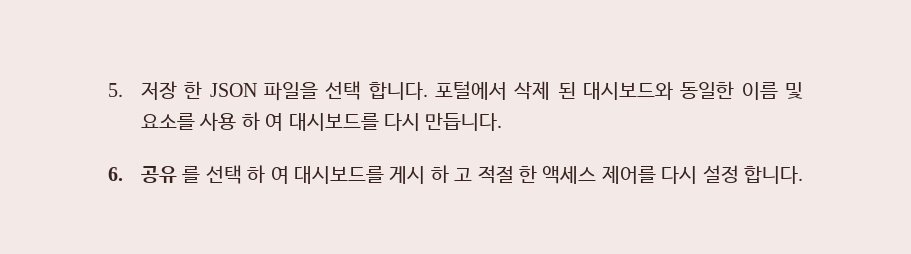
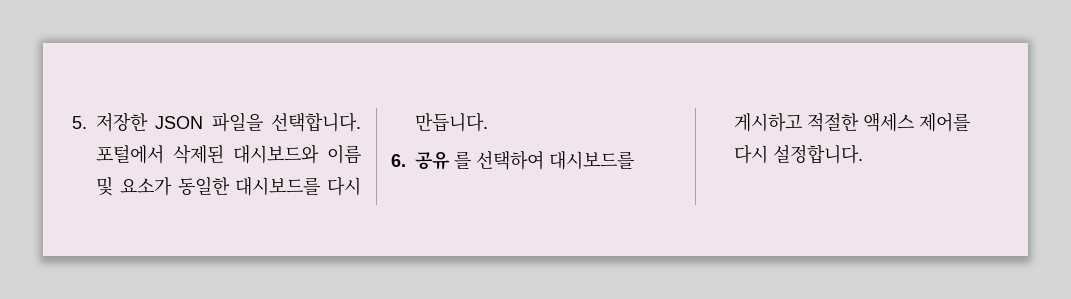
[140,81,803,101] [140,112,284,131] 저장 한 JSON 파일을 선택 합니다. 포털에서 삭제 된 대시보드와 동일한 이름 및 요소를 사용 하 여 -> [96,112,361,132] [96,144,361,164] [96,177,230,196] 저장한 JSON 파일을 선택합니다. 포털에서 삭제된 대시보드와 이름 및 요소가 동일한
[205,165,537,184] 선택 하 여 대시보드를 게시 하 고 적절 한 -> [476,151,634,170] [734,113,859,132] 선택하여 대시보드를 게시하고 적절한
[702,165,803,184] 설정 합니다. -> [773,144,863,164] 설정합니다.

